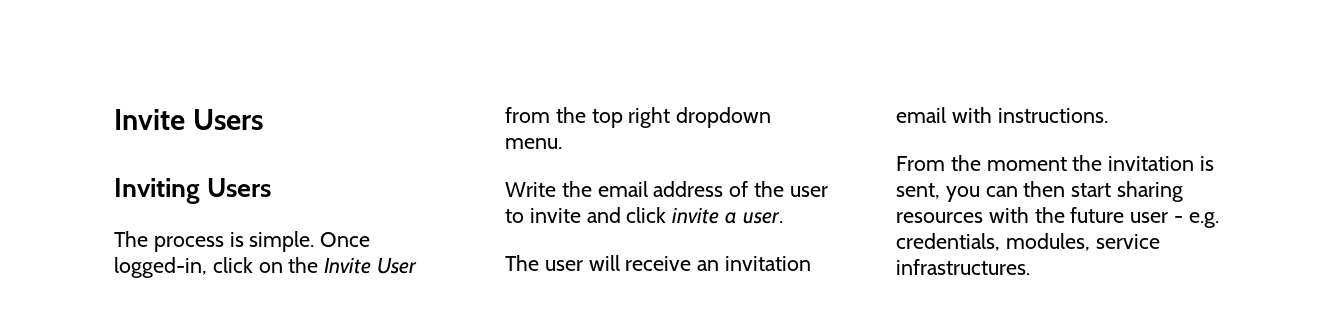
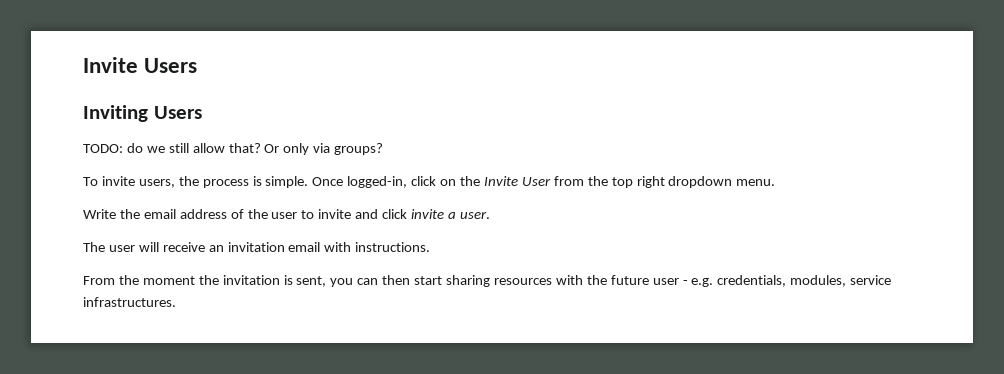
[114,231,148,247] The -> [83,143,384,155] [83,176,199,188] TODO: do we still allow that? Or only via groups? // To invite users, the

